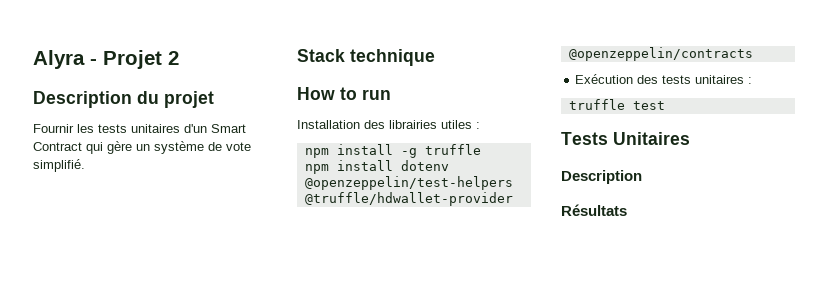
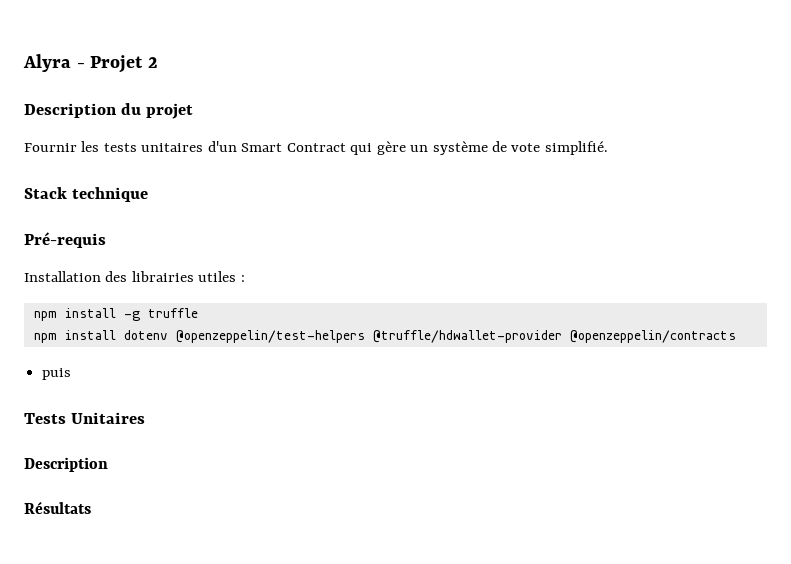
[297,87,391,100] How to run -> [24,232,106,248] Pré-requis
[575,74,753,84] [568,99,665,110] Exécution des tests unitaires : // truffle test -> [42,368,72,380] puis

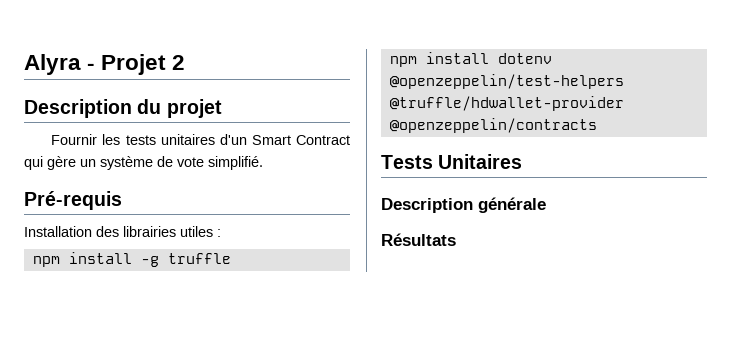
[24,187,149,202] // Stack technique -> (263, 163) none
[42,368,72,380] // puis -> (597, 125) none
(108, 464) none -> [478,197,546,213] générale

